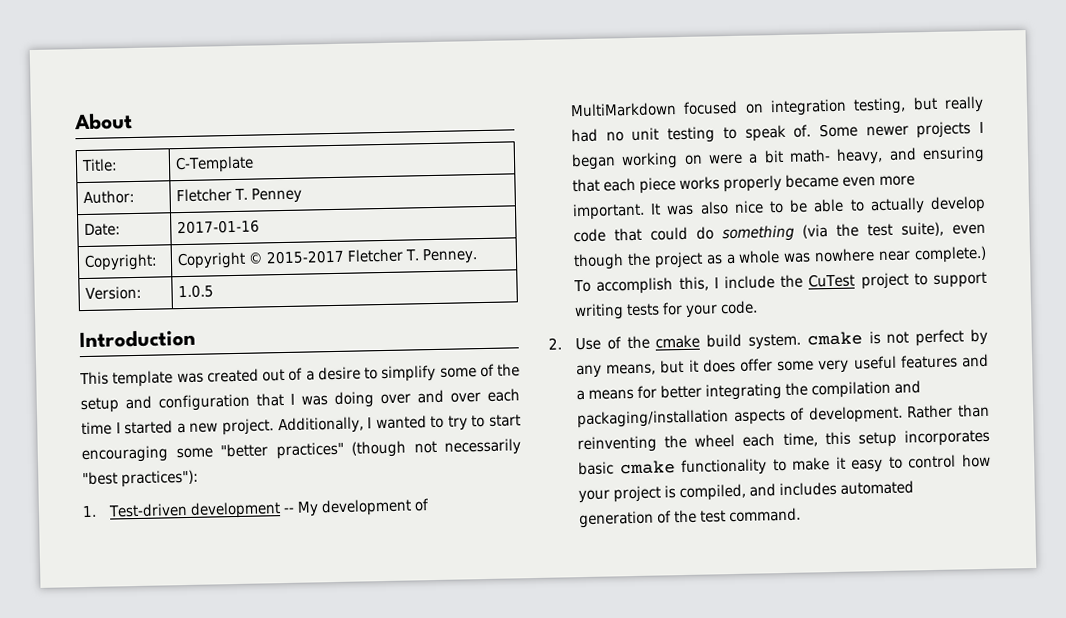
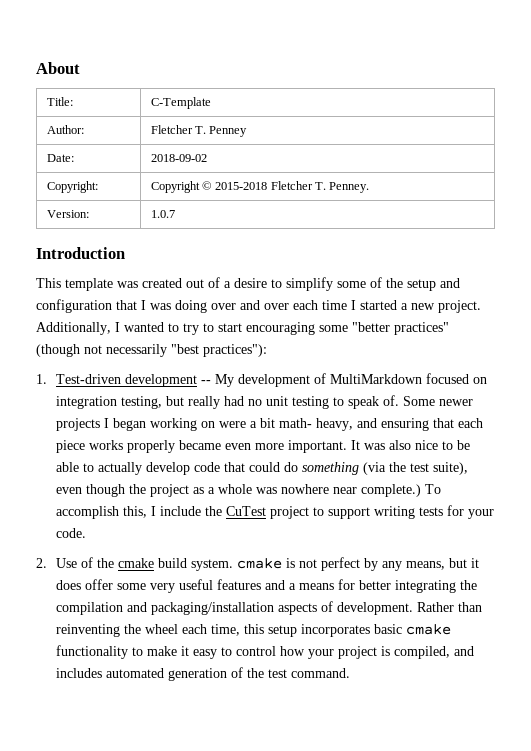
[176,219,260,235] 2017-01-16 -> [150,154,207,162] 2018-09-02
[265,249,345,265] 2015-2017 -> [215,182,268,190] 2015-2018
[177,284,214,299] 1.0.5 -> [150,210,175,218] 1.0.7

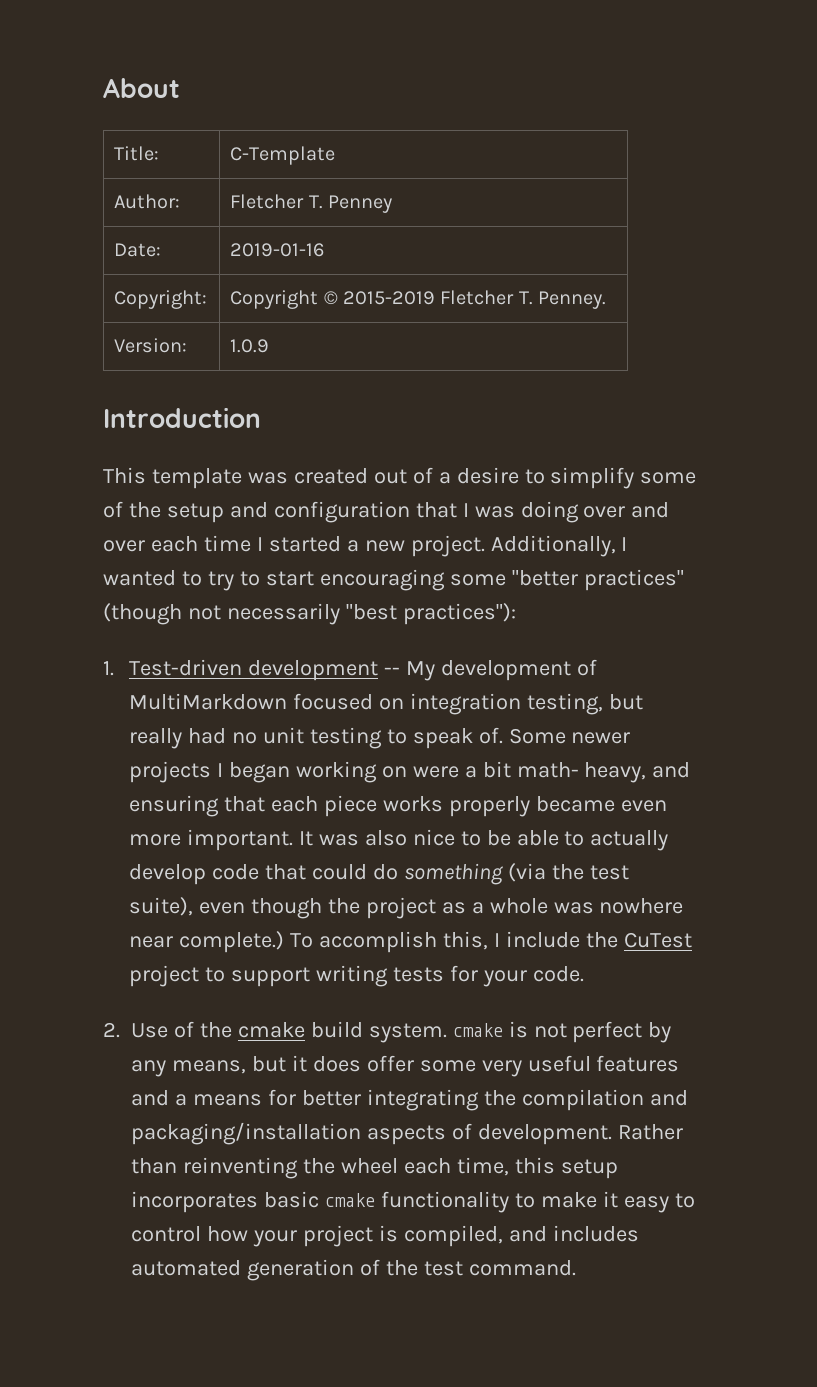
[150,154,207,162] 2018-09-02 -> [230,243,325,257] 2019-01-16
[215,182,268,190] 2015-2018 -> [343,291,436,305] 2015-2019
[150,210,175,218] 1.0.7 -> [230,339,270,353] 1.0.9

